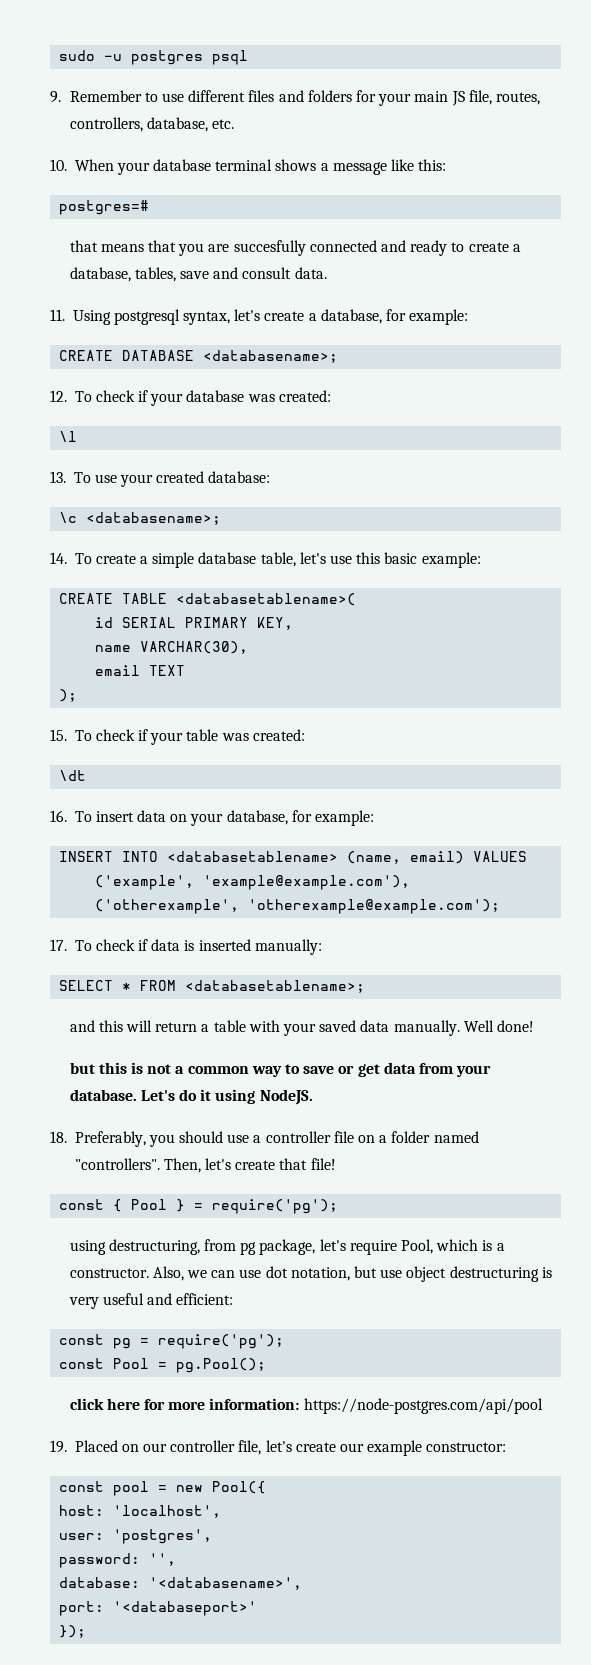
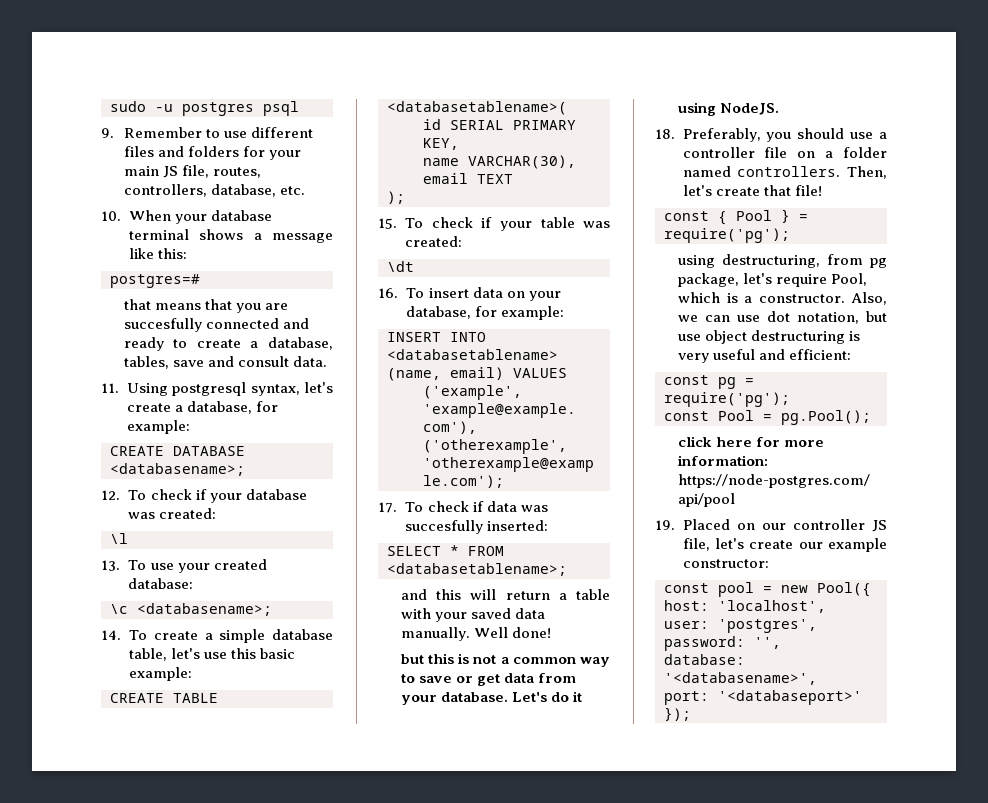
[184,939,322,955] is inserted manually: -> [520,505,548,512] [404,520,548,534] was succesfully inserted:
[74,1158,160,1170] "controllers". -> [737,166,841,177] controllers.
(236, 1446) none -> [872,520,887,532] JS

